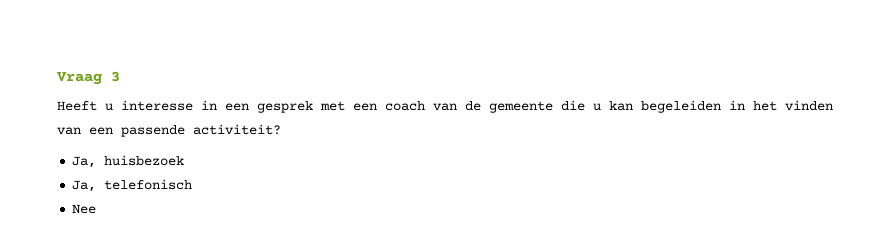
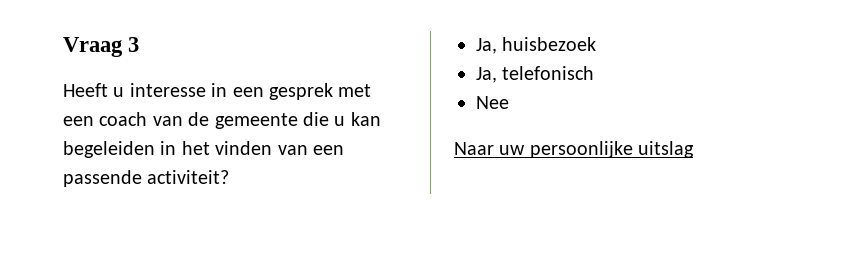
(97, 209) none -> [454,141,695,158] // Naar uw persoonlijke uitslag

